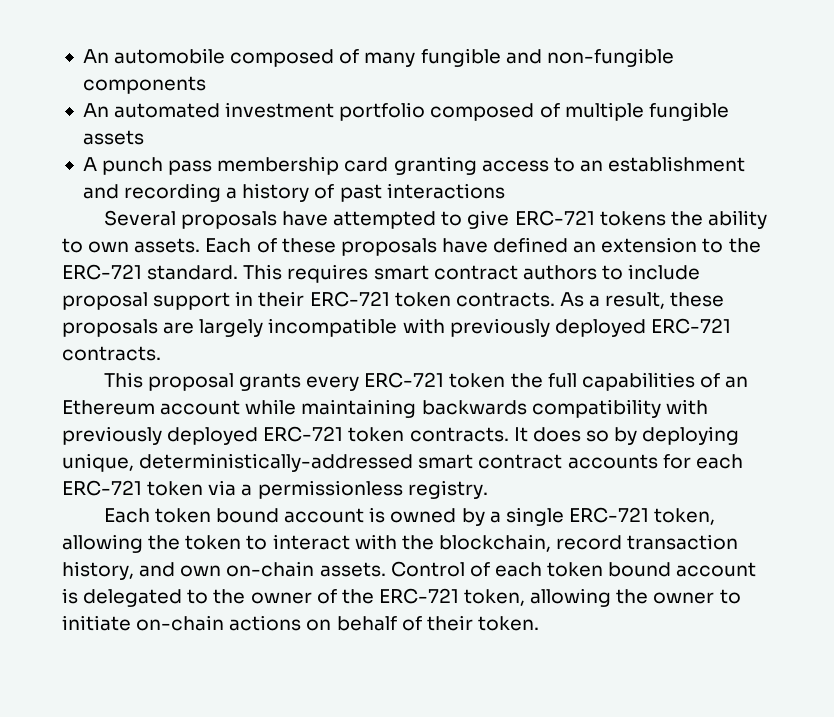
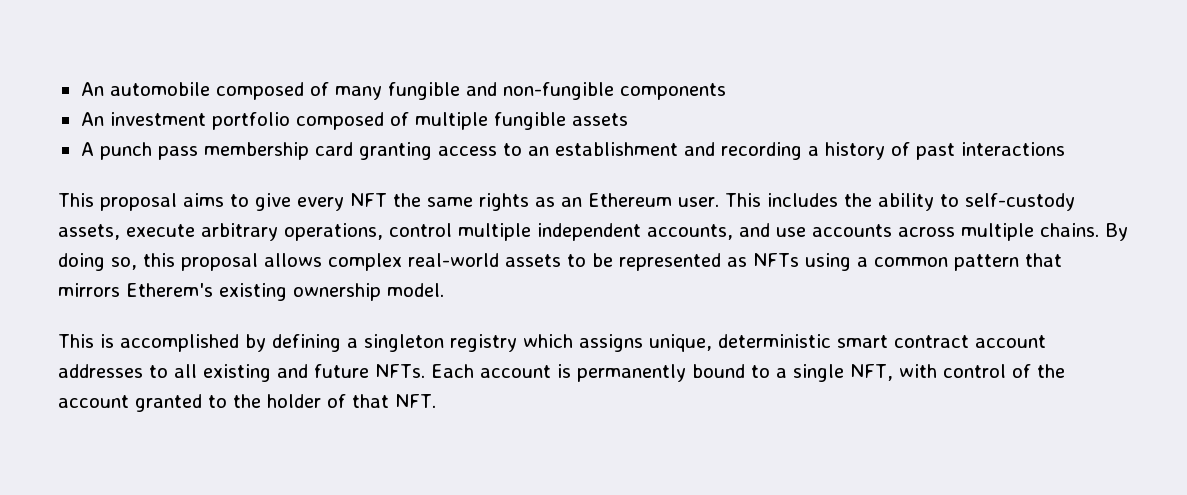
[114,103,221,118] automated -> (104, 119) none
[103,210,767,229] [62,237,761,256] [62,264,701,283] [62,291,725,310] [62,318,731,337] [62,346,161,361] [103,372,749,391] [62,399,708,418] [62,426,740,445] [62,453,743,472] [62,480,488,499] [103,507,716,526] [62,534,739,553] [62,561,757,580] [62,588,741,607] [62,615,539,631] Several proposals have attempted to give ERC-721 tokens the ability to own assets. Each of these proposals have defined an extension to the ERC-721 standard. This requires smart contract authors to include proposal support in their ERC-721 token contracts. As a result, these proposals are largely incompatible with previously deployed ERC-721 contracts. // This proposal grants every ERC-721 token the full capabilities of an Ethereum account while maintaining backwards compatibility with previously deployed ERC-721 token contracts. It does so by deploying unique, deterministically-addressed smart contract accounts for each ERC-721 token via a permissionless registry. // Each token bound account is owned by a single ERC-721 token, allowing the token to interact with the blockchain, record transaction history, and own on-chain assets. Control of each token bound account is delegated to the owner of the ERC-721 token, allowing the owner to initiate on-chain actions on behalf of their token. -> [58,193,1075,211] [58,223,1128,241] [58,253,1062,271] [58,283,444,301] [58,334,1046,352] [58,364,1065,382] [58,394,436,412] This proposal aims to give every NFT the same rights as an Ethereum user. This includes the ability to self-custody assets, execute arbitrary operations, control multiple independent accounts, and use accounts across multiple chains. By doing so, this proposal allows complex real-world assets to be represented as NFTs using a common pattern that mirrors Etherem's existing ownership model. // This is accomplished by defining a singleton registry which assigns unique, deterministic smart contract account addresses to all existing and future NFTs. Each account is permanently bound to a single NFT, with control of the account granted to the holder of that NFT.

